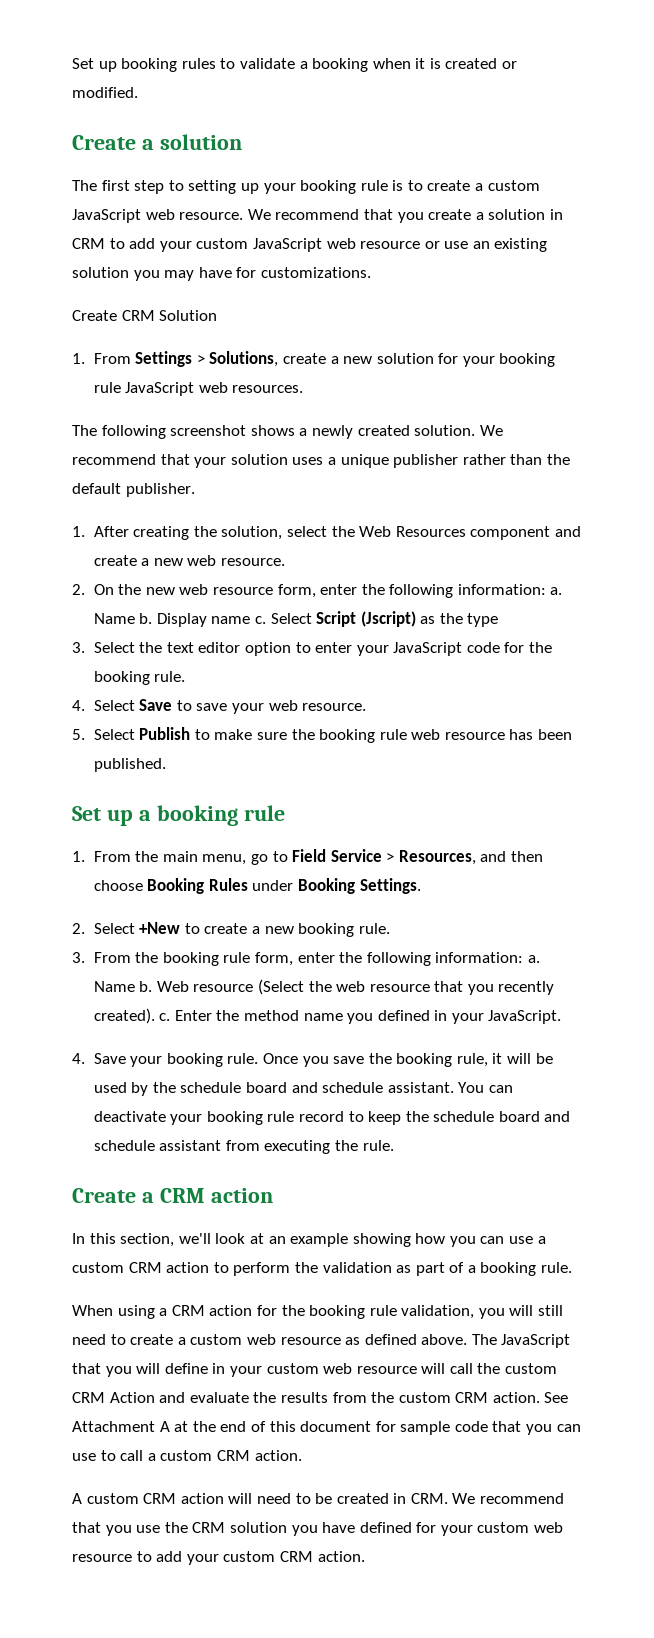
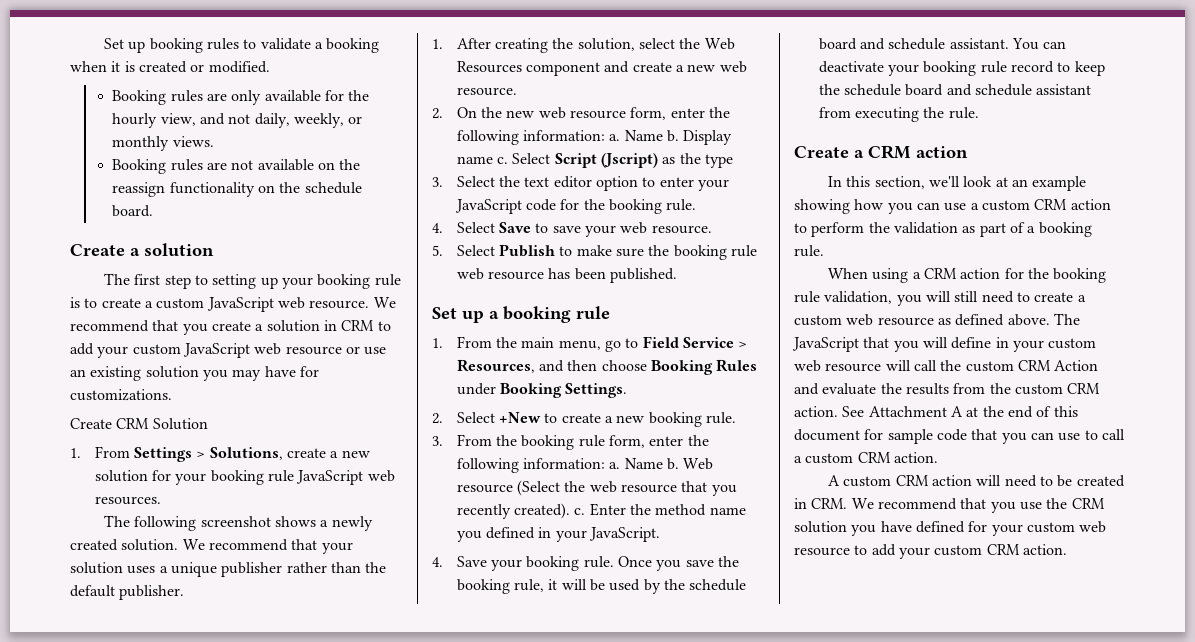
(138, 92) none -> [112,90,370,105] [112,113,363,128] [112,136,214,151] [112,159,361,174] [112,182,362,197] [112,205,154,217] // Booking rules are only available for the hourly view, and not daily, weekly, or monthly views. // Booking rules are not available on the reassign functionality on the schedule board.

